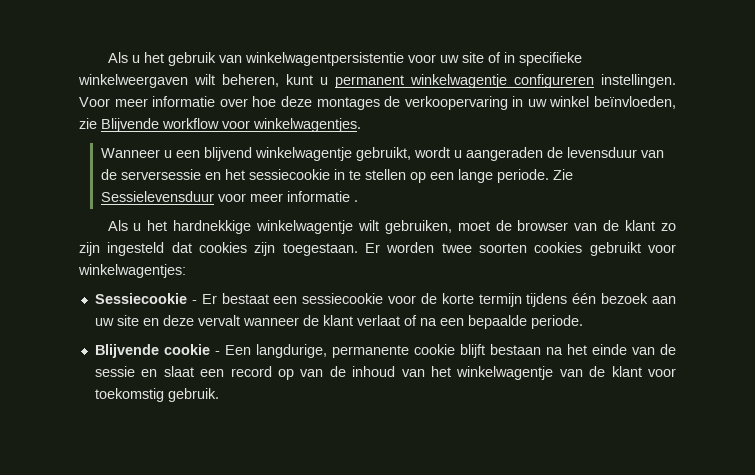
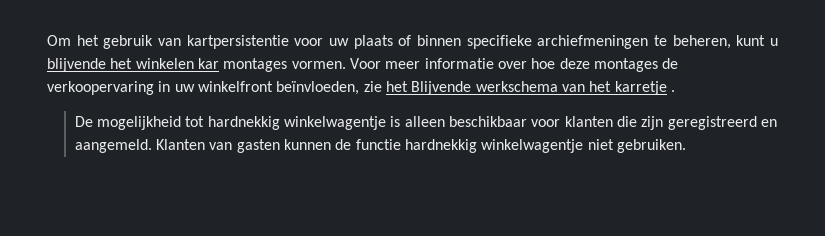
[107,52,140,63] Als u -> [47,35,71,46] Om
[244,52,404,66] winkelwagentpersistentie -> [186,35,289,49] kartpersistentie
[461,52,582,66] [78,74,676,88] site of in specifieke winkelweergaven wilt beheren, kunt u permanent winkelwagentje configureren instellingen. -> [353,35,778,49] [47,58,346,72] plaats of binnen specifieke archiefmeningen te beheren, kunt u blijvende het winkelen kar montages vormen.
[549,96,590,107] winkel -> [197,81,273,92] winkelfront
[101,118,361,132] [100,147,664,161] [100,169,573,183] [100,191,358,202] [107,220,676,234] [79,242,676,256] [78,264,186,278] [94,293,677,307] [94,315,583,329] [94,344,676,358] [94,366,676,380] [94,388,219,402] Blijvende workflow voor winkelwagentjes. // Wanneer u een blijvend winkelwagentje gebruikt, wordt u aangeraden de levensduur van de serversessie en het sessiecookie in te stellen op een lange periode. Zie Sessielevensduur voor meer informatie . // Als u het hardnekkige winkelwagentje wilt gebruiken, moet de browser van de klant zo zijn ingesteld dat cookies zijn toegestaan. Er worden twee soorten cookies gebruikt voor winkelwagentjes: // Sessiecookie - Er bestaat een sessiecookie voor de korte termijn tijdens één bezoek aan uw site en deze vervalt wanneer de klant verlaat of na een bepaalde periode. // Blijvende cookie - Een langdurige, permanente cookie blijft bestaan na het einde van de sessie en slaat een record op van de inhoud van het winkelwagentje van de klant voor toekomstig gebruik. -> [385,81,675,95] [74,116,777,130] [74,139,687,153] het Blijvende werkschema van het karretje . // De mogelijkheid tot hardnekkig winkelwagentje is alleen beschikbaar voor klanten die zijn geregistreerd en aangemeld. Klanten van gasten kunnen de functie hardnekkig winkelwagentje niet gebruiken.

